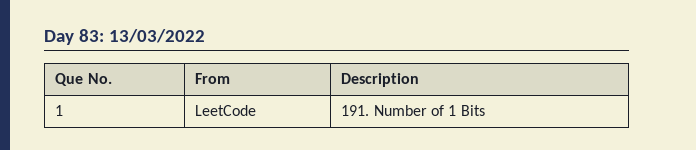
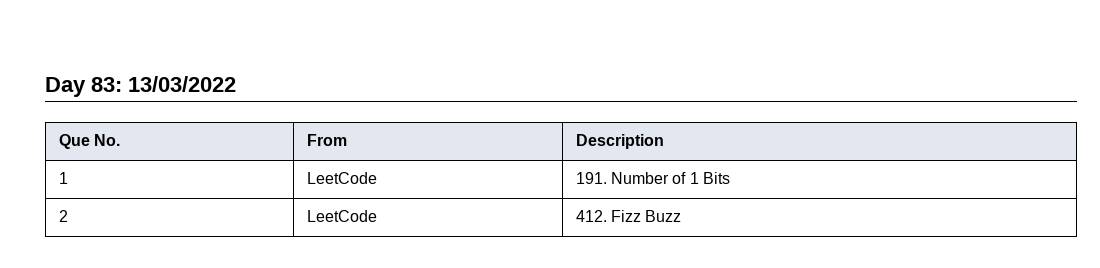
(485, 110) none -> [58,210,68,222] [306,210,377,222] [575,210,682,222] // 2 | LeetCode | 412. Fizz Buzz

